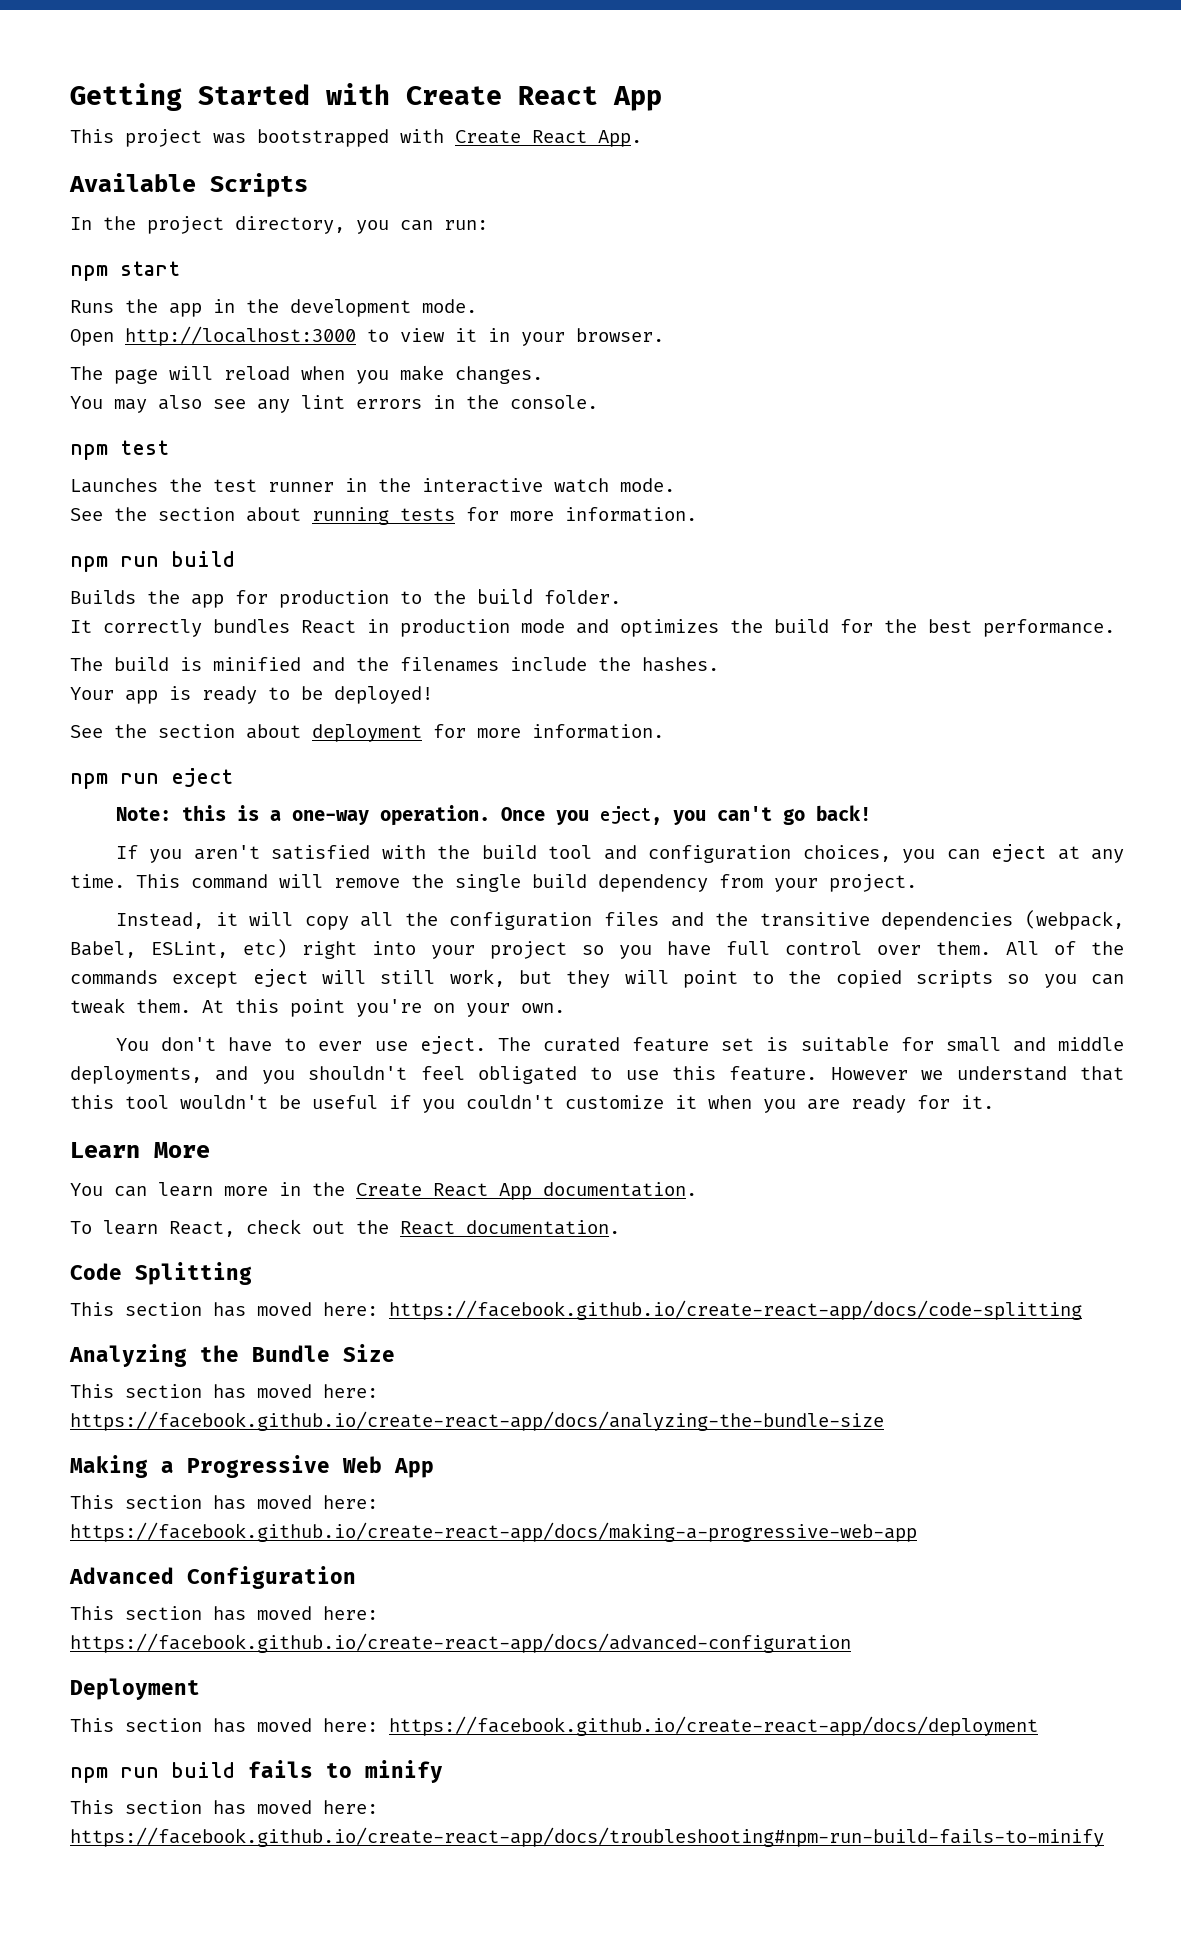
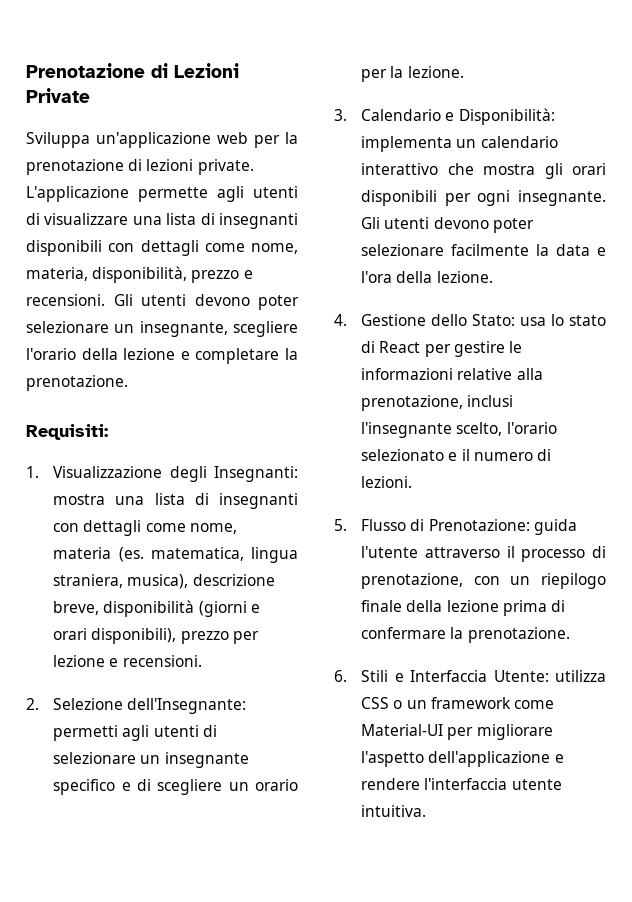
[70,83,662,111] [70,129,642,147] [69,173,308,197] [70,216,488,234] [70,261,180,281] [70,299,477,317] [70,326,664,346] [70,365,543,384] [70,395,598,413] [70,440,169,460] [70,478,675,493] [70,507,697,525] [70,551,235,572] [70,589,621,608] [70,619,1115,637] [70,657,719,672] [70,686,433,704] [70,724,664,742] [70,768,233,789] [115,805,871,826] [115,844,1125,863] [70,874,917,892] [115,910,1124,930] [70,939,1124,959] [70,969,1124,988] [70,998,565,1017] [115,1036,1124,1054] [70,1066,1124,1084] [70,1095,994,1113] [70,1142,210,1158] [70,1182,697,1200] [70,1219,620,1237] [70,1262,252,1285] [70,1300,1082,1320] [69,1344,395,1367] [70,1384,378,1399] [70,1411,884,1431] [70,1455,434,1478] [70,1495,378,1510] [70,1522,917,1542] [69,1566,356,1589] [70,1606,378,1621] [70,1633,851,1653] [70,1678,200,1700] [70,1716,1038,1736] [70,1760,443,1783] [70,1800,378,1815] [70,1827,1104,1847] Getting Started with Create React App // This project was bootstrapped with Create React App. // Available Scripts // In the project directory, you can run: // npm start // Runs the app in the development mode. // Open http://localhost:3000 to view it in your browser. // The page will reload when you make changes. // You may also see any lint errors in the console. // npm test // Launches the test runner in the interactive watch mode. // See the section about running tests for more information. // npm run build // Builds the app for production to the build folder. // It correctly bundles React in production mode and optimizes the build for the best performance. // The build is minified and the filenames include the hashes. // Your app is ready to be deployed! // See the section about deployment for more information. // npm run eject // Note: this is a one-way operation. Once you eject, you can't go back! // If you aren't satisfied with the build tool and configuration choices, you can eject at any time. This command will remove the single build dependency from your project. // Instead, it will copy all the configuration files and the transitive dependencies (webpack, Babel, ESLint, etc) right into your project so you have full control over them. All of the commands except eject will still work, but they will point to the copied scripts so you can tweak them. At this point you're on your own. // You don't have to ever use eject. The curated feature set is suitable for small and middle deployments, and you shouldn't feel obligated to use this feature. However we understand that this tool wouldn't be useful if you couldn't customize it when you are ready for it. // Learn More // You can learn more in the Create React App documentation. // To learn React, check out the React documentation. // Code Splitting // This section has moved here: https://facebook.github.io/create-react-app/docs/code-splitting // Analyzing the Bundle Size // This section has moved here: https://facebook.github.io/create-react-app/docs/analyzing-the-bundle-size // Making a Progressive Web App // This section has moved here: https://facebook.github.io/create-react-app/docs/making-a-progressive-web-app // Advanced Configuration // This section has moved here: https://facebook.github.io/create-react-app/docs/advanced-configuration // Deployment // This section has moved here: https://facebook.github.io/create-react-app/docs/deployment // npm run build fails to minify // This section has moved here: https://facebook.github.io/create-react-app/docs/troubleshooting#npm-run-build-fails-to-minify -> [26,63,239,78] [26,88,90,103] [26,132,298,148] [26,159,254,175] [26,186,298,202] [26,213,298,229] [26,240,298,256] [26,266,253,283] [26,294,299,310] [26,321,298,337] [26,348,298,364] [26,375,128,391] [26,424,108,440] [26,466,298,482] [53,493,298,509] [53,520,237,536] [53,547,298,563] [53,574,275,589] [53,600,260,617] [53,628,259,644] [53,655,202,667] [26,698,247,714] [53,725,217,741] [53,752,249,768] [53,779,298,795] [361,66,464,82] [334,108,555,125] [361,136,558,152] [361,163,606,179] [361,190,606,206] [361,217,534,233] [361,244,606,256] [361,271,493,283] [334,314,606,326] [361,341,523,357] [361,368,543,380] [361,395,514,411] [361,422,557,438] [361,449,552,461] [361,476,413,488] [334,519,577,535] [361,546,606,562] [361,573,606,589] [361,600,566,616] [361,627,570,643] [334,670,606,682] [361,697,555,709] [361,724,553,740] [361,751,564,767] [361,778,562,790] [361,805,427,817] Prenotazione di Lezioni Private // Sviluppa un'applicazione web per la prenotazione di lezioni private. L'applicazione permette agli utenti di visualizzare una lista di insegnanti disponibili con dettagli come nome, materia, disponibilità, prezzo e recensioni. Gli utenti devono poter selezionare un insegnante, scegliere l'orario della lezione e completare la prenotazione. // Requisiti: // 1. Visualizzazione degli Insegnanti: mostra una lista di insegnanti con dettagli come nome, materia (es. matematica, lingua straniera, musica), descrizione breve, disponibilità (giorni e orari disponibili), prezzo per lezione e recensioni. // 2. Selezione dell'Insegnante: permetti agli utenti di selezionare un insegnante specifico e di scegliere un orario per la lezione. // 3. Calendario e Disponibilità: implementa un calendario interattivo che mostra gli orari disponibili per ogni insegnante. Gli utenti devono poter selezionare facilmente la data e l'ora della lezione. // 4. Gestione dello Stato: usa lo stato di React per gestire le informazioni relative alla prenotazione, inclusi l'insegnante scelto, l'orario selezionato e il numero di lezioni. // 5. Flusso di Prenotazione: guida l'utente attraverso il processo di prenotazione, con un riepilogo finale della lezione prima di confermare la prenotazione. // 6. Stili e Interfaccia Utente: utilizza CSS o un framework come Material-UI per migliorare l'aspetto dell'applicazione e rendere l'interfaccia utente intuitiva.

